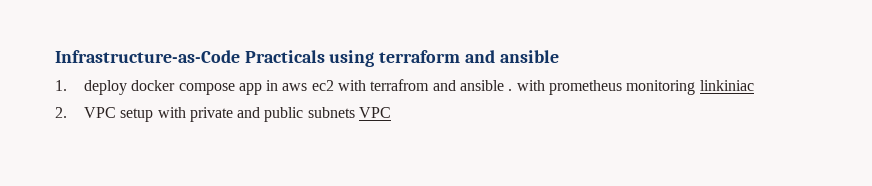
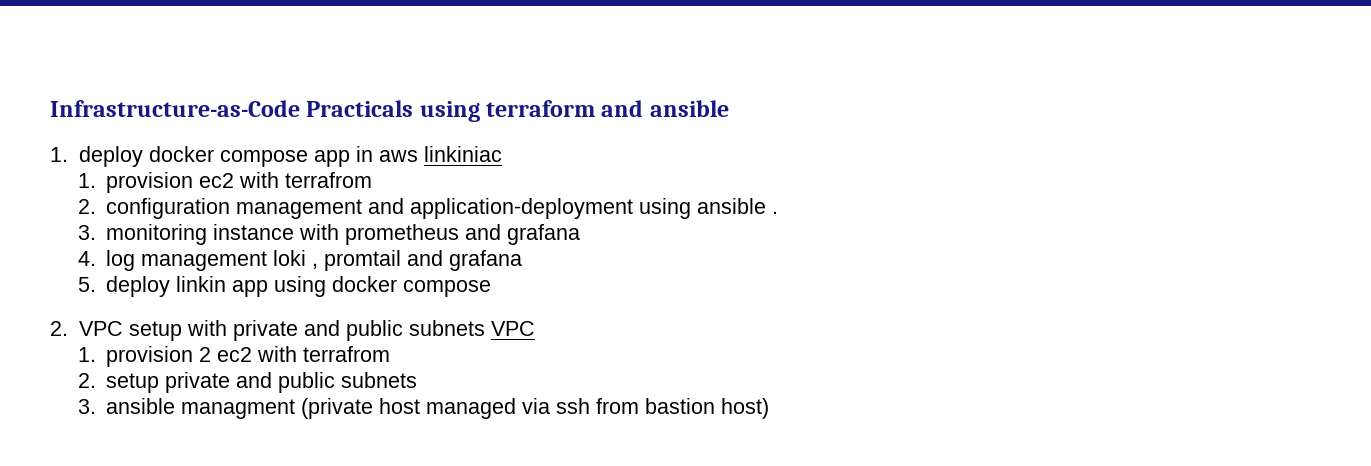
[311,79,754,95] ec2 with terrafrom and ansible . with prometheus monitoring linkiniac -> [423,146,502,162] [77,172,373,193] [77,198,779,219] [77,224,581,245] [77,250,523,271] [77,276,492,297] linkiniac // 1. provision ec2 with terrafrom // 2. configuration management and application-deployment using ansible . // 3. monitoring instance with prometheus and grafana // 4. log management loki , promtail and grafana // 5. deploy linkin app using docker compose
(392, 112) none -> [77,346,391,367] [77,372,418,393] [77,398,770,419] // 1. provision 2 ec2 with terrafrom // 2. setup private and public subnets // 3. ansible managment (private host managed via ssh from bastion host)

